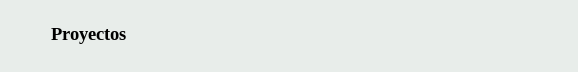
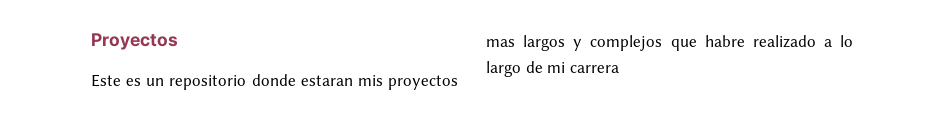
(126, 36) none -> [91,74,459,90] [486,35,853,51] [486,61,619,77] // Este es un repositorio donde estaran mis proyectos mas largos y complejos que habre realizado a lo largo de mi carrera

